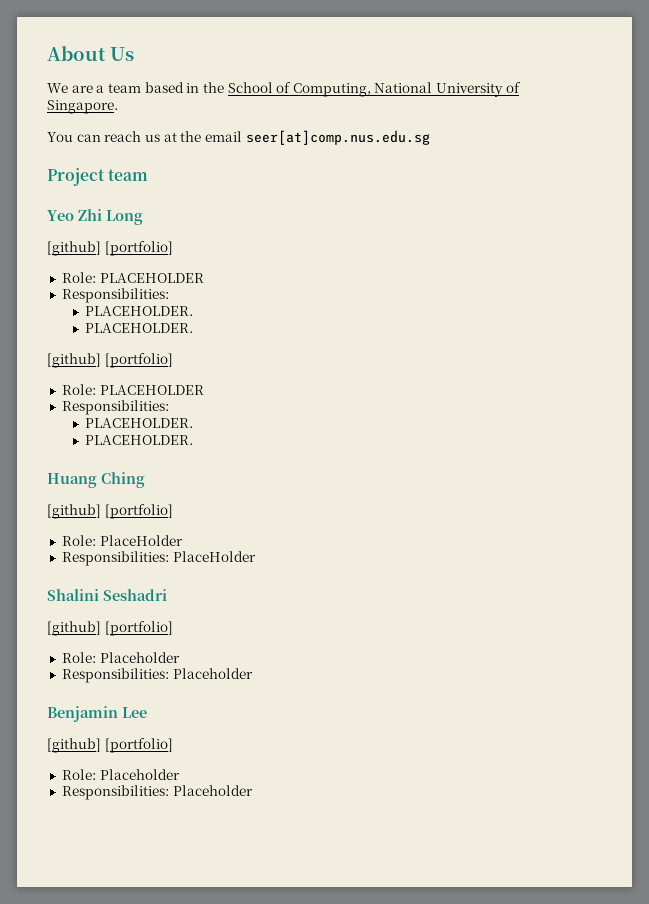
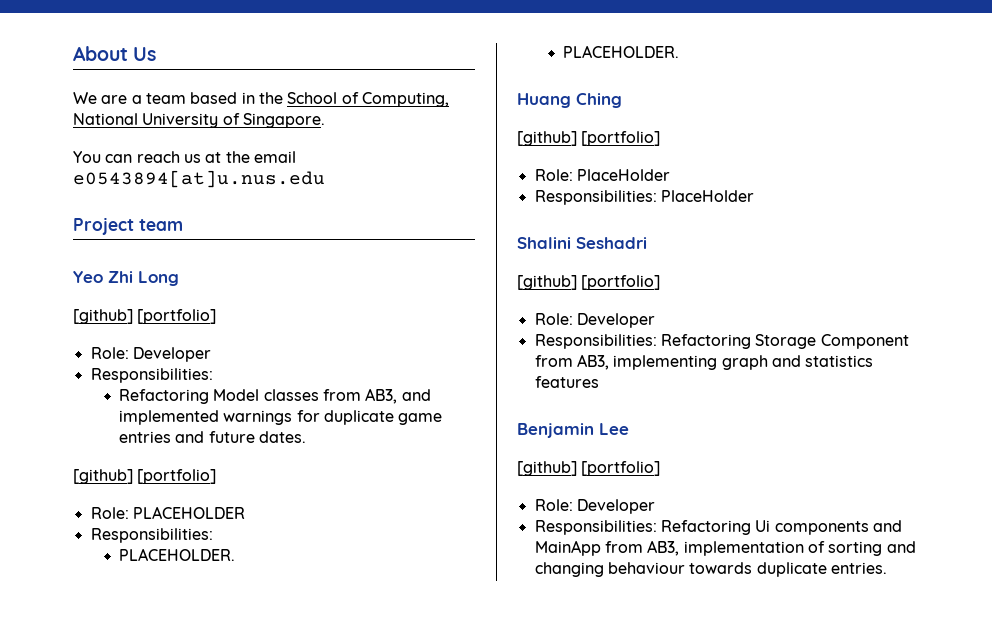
[245,130,430,145] seer[at]comp.nus.edu.sg -> [73,170,325,188] e0543894[at]u.nus.edu
[99,273,204,283] [61,288,169,303] [85,306,194,316] [85,323,194,333] PLACEHOLDER // Responsibilities: // PLACEHOLDER. // PLACEHOLDER. -> [132,347,211,362] [90,368,213,383] [119,388,431,404] [119,410,443,425] [119,431,307,443] Developer // Responsibilities: // Refactoring Model classes from AB3, and implemented warnings for duplicate game entries and future dates.
[99,652,180,663] [61,668,253,683] Placeholder // Responsibilities: Placeholder -> [576,313,655,328] [534,334,909,349] [534,354,874,370] [534,376,599,388] Developer // Responsibilities: Refactoring Storage Component from AB3, implementing graph and statistics features
[99,769,180,780] [61,785,253,800] Placeholder // Responsibilities: Placeholder -> [576,499,655,514] [534,520,902,535] [534,540,916,556] [534,562,887,577] Developer // Responsibilities: Refactoring Ui components and MainApp from AB3, implementation of sorting and changing behaviour towards duplicate entries.

